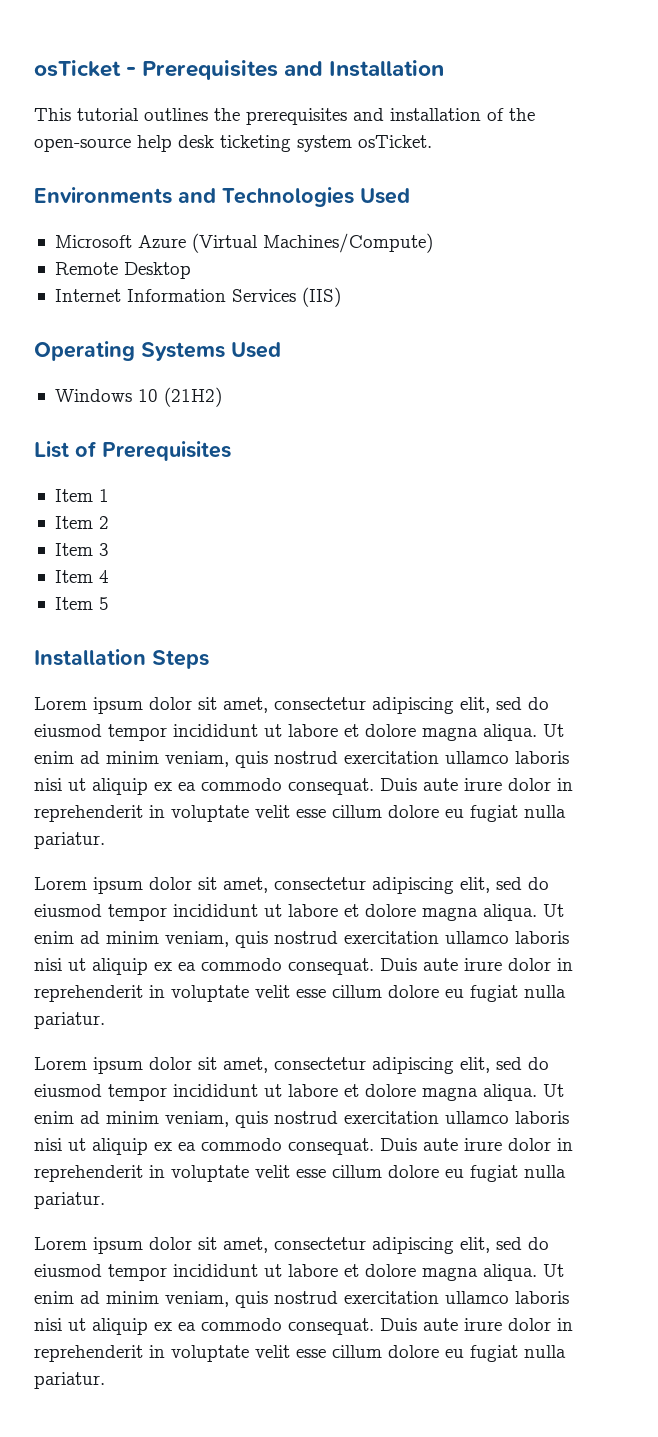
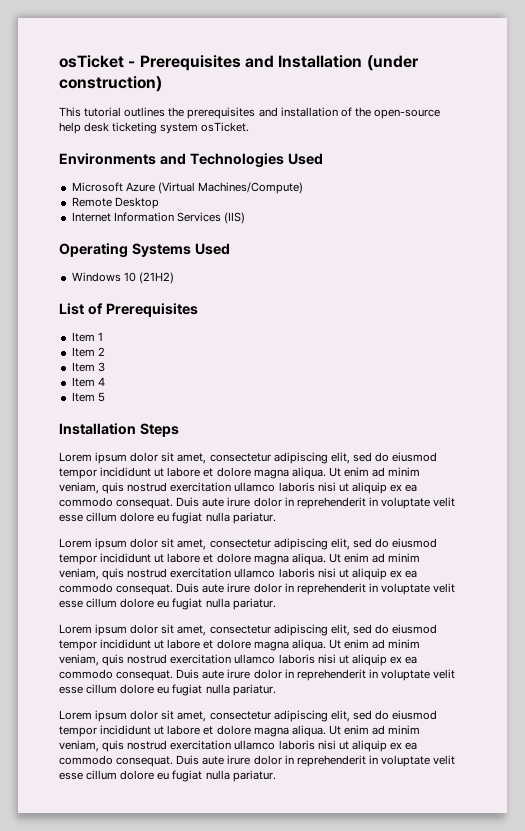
(445, 68) none -> [366,55,419,71] [59,76,162,92] (under construction)

